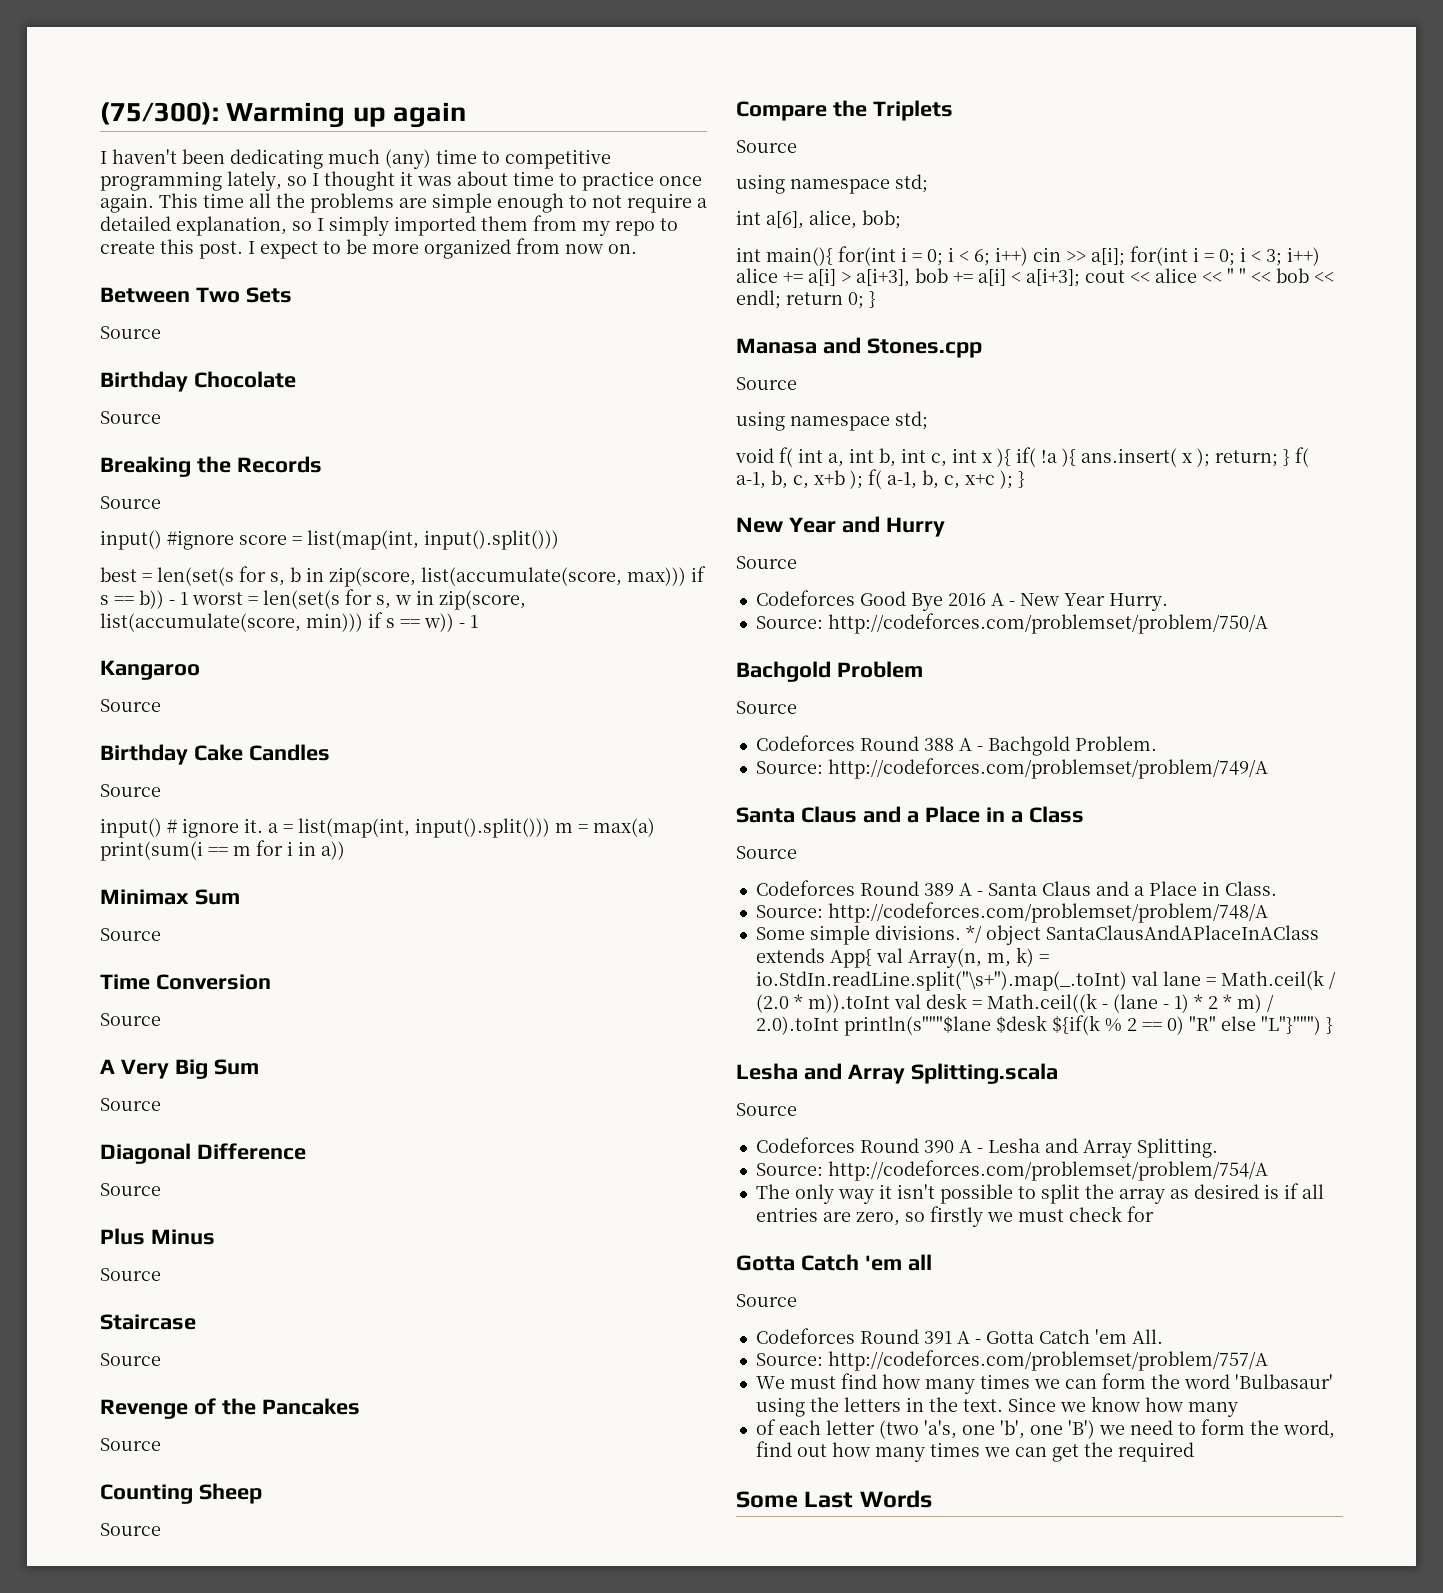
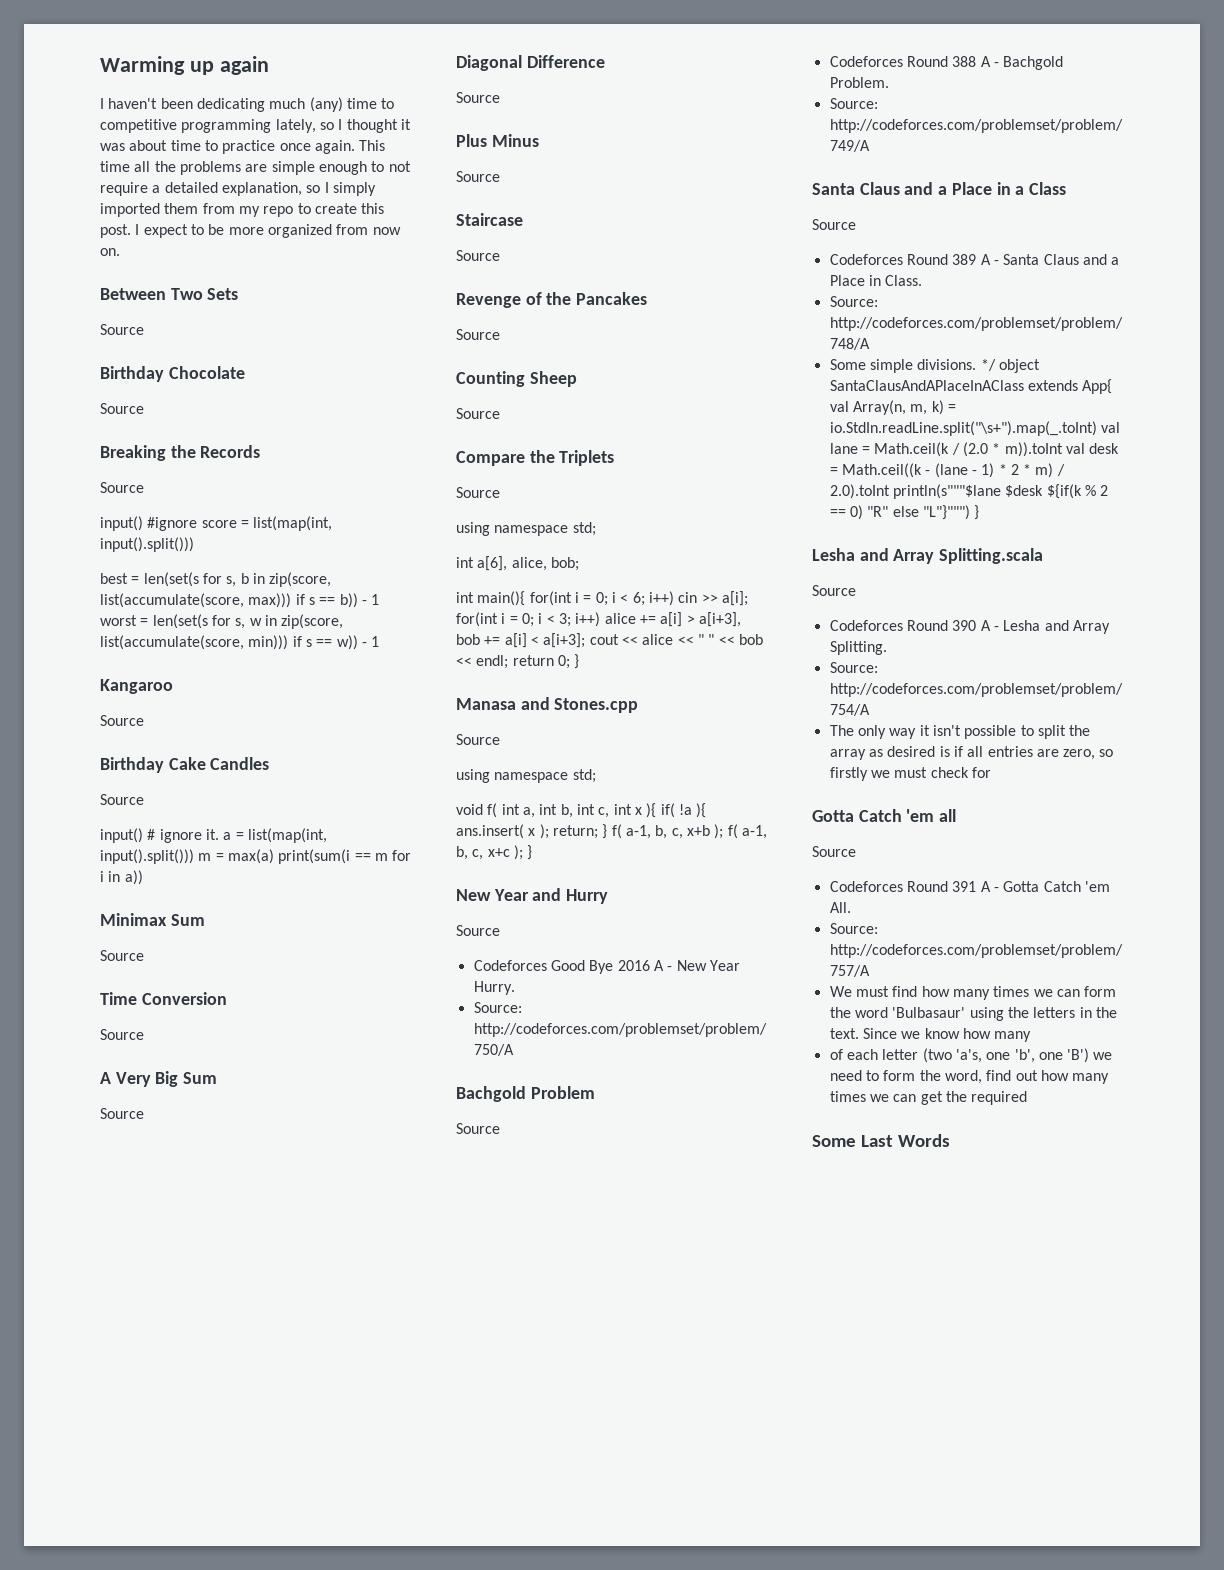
[100,102,219,125] (75/300): -> (100, 65) none

